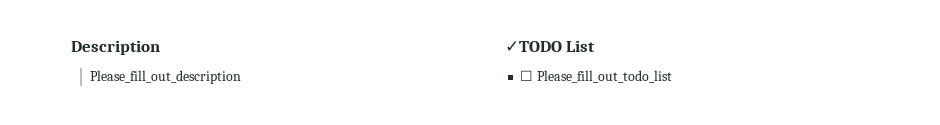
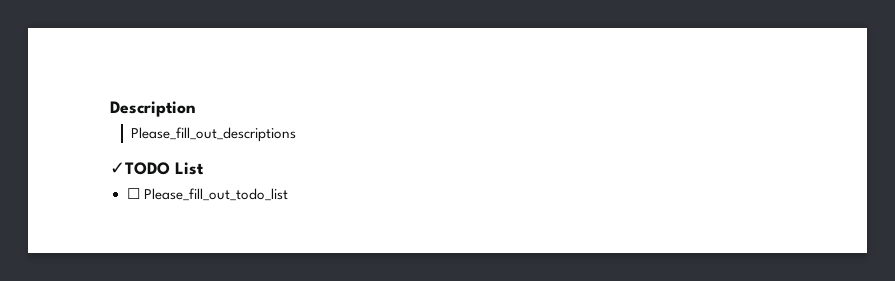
[90,70,242,84] Please_fill_out_description -> [131,127,297,142] Please_fill_out_descriptions

